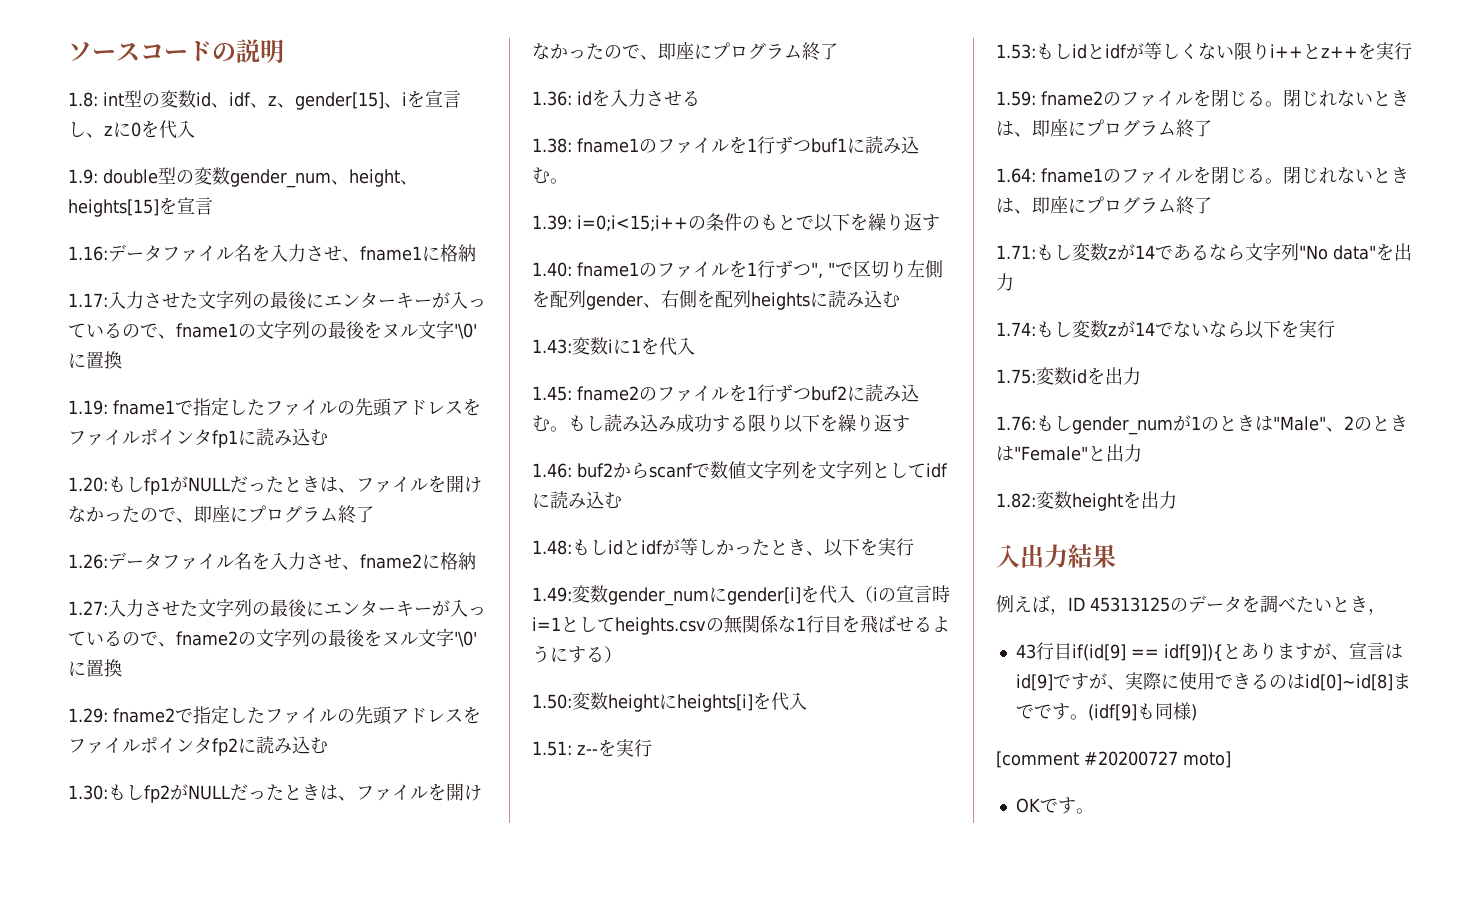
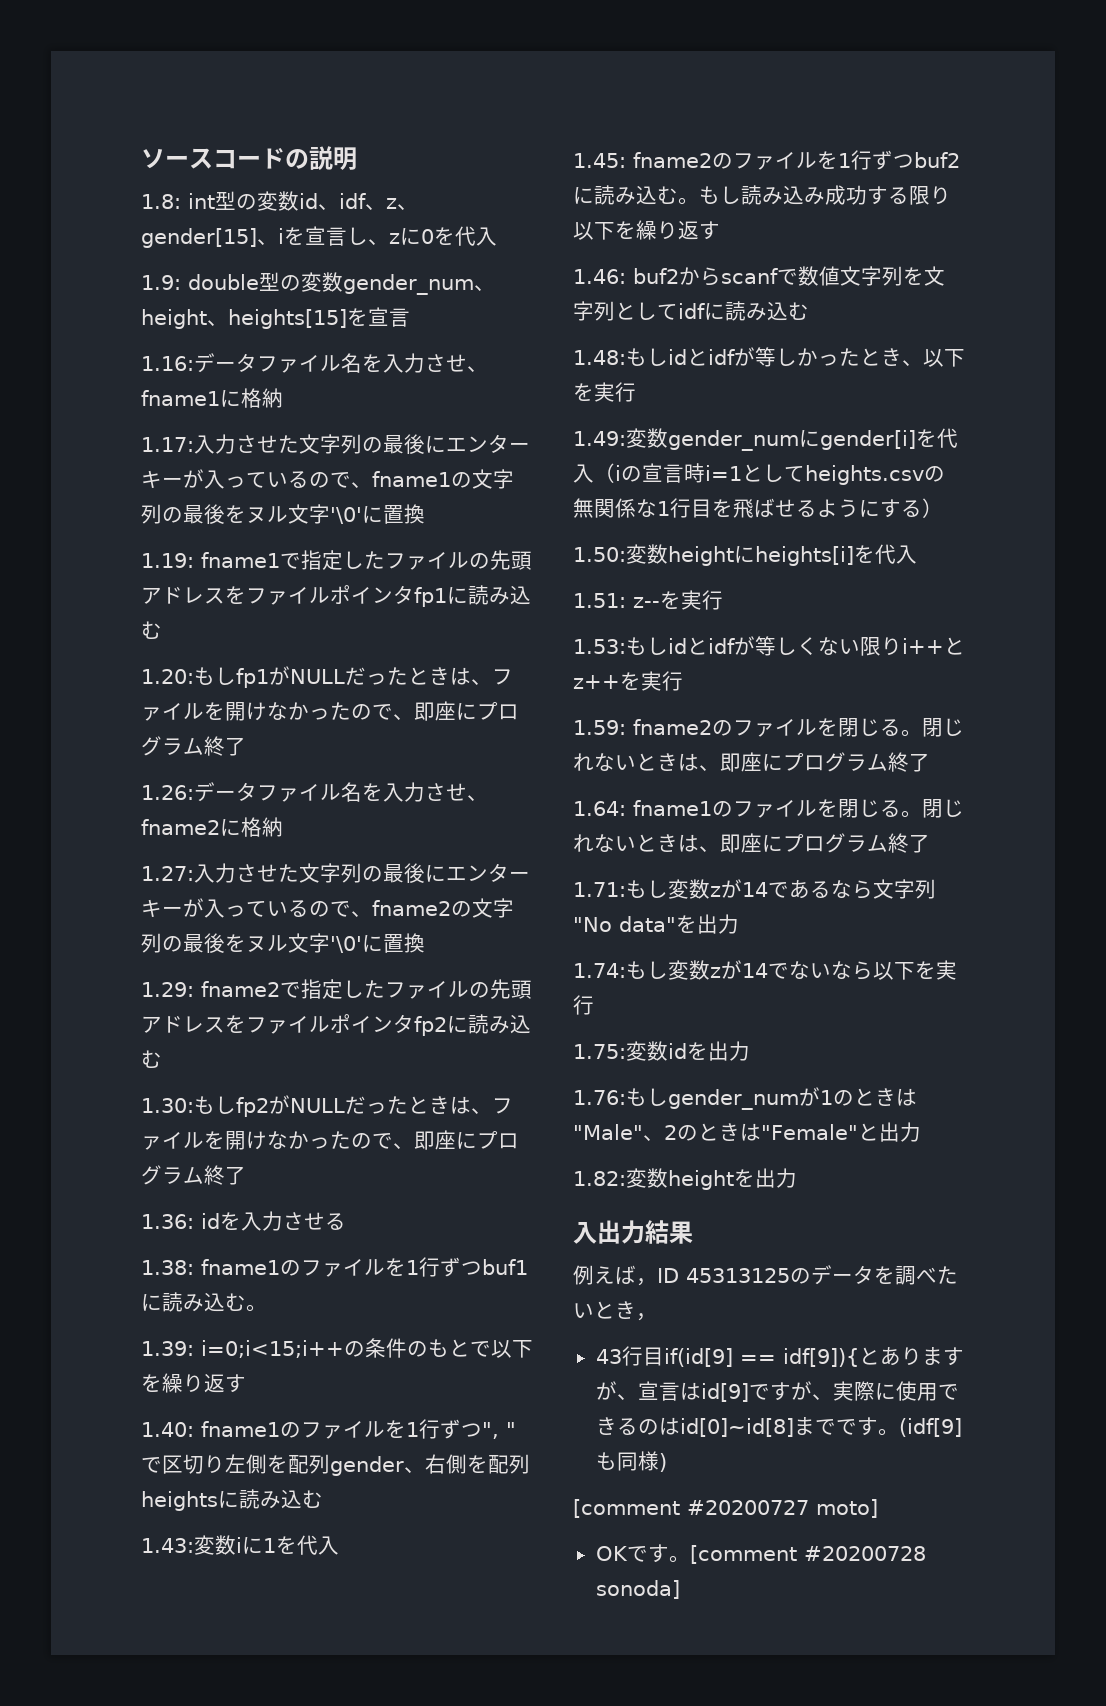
(1094, 811) none -> [689,1545,926,1564] [595,1580,680,1599] [comment #20200728 sonoda]

